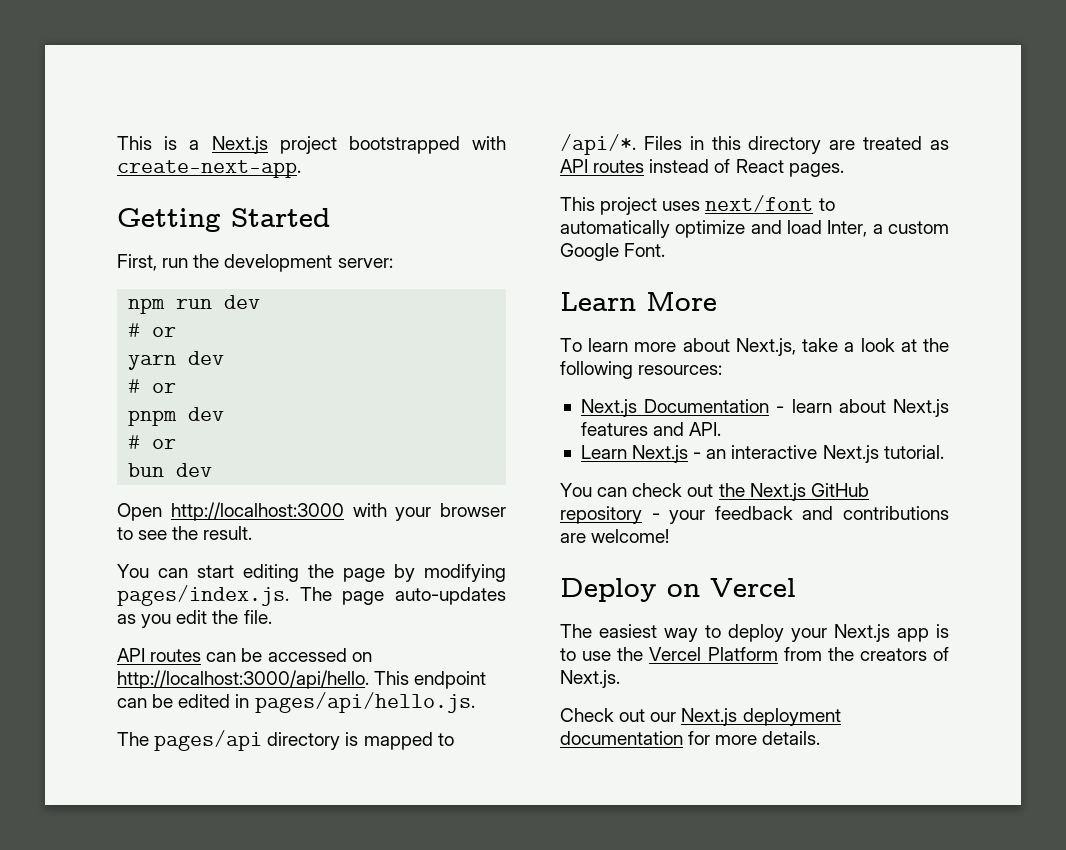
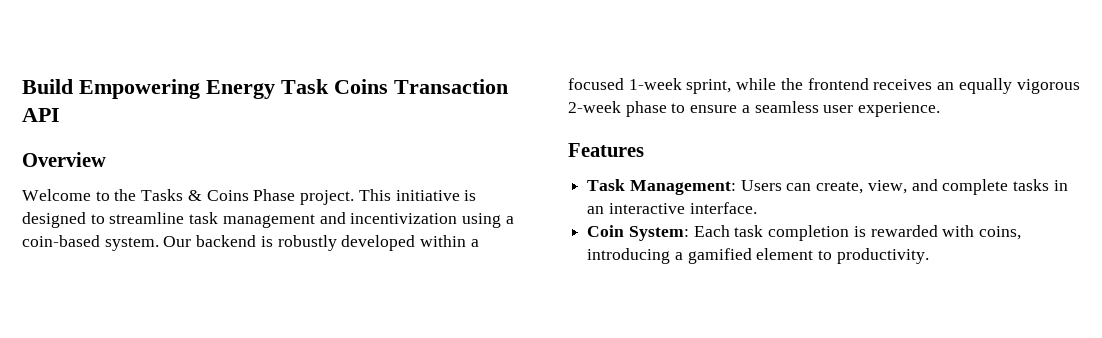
[117,136,506,154] [117,160,301,178] [117,208,330,232] [117,254,393,272] [128,295,261,314] [128,323,177,337] [128,351,225,370] [128,379,177,393] [128,407,225,426] [128,435,177,449] [128,463,213,477] [117,502,506,521] [117,526,253,540] [117,564,506,582] [117,585,507,606] [117,610,272,628] [117,648,372,662] [117,670,487,689] [117,692,475,713] [117,730,454,751] [560,134,949,155] [560,159,844,177] [560,195,835,215] [560,220,949,238] [560,243,666,261] [560,292,717,311] [560,338,949,356] [560,361,723,379] [580,399,949,417] [580,422,722,436] [580,445,944,463] [560,483,869,501] [560,506,949,524] [560,529,670,543] [560,578,796,602] [560,624,949,642] [560,647,949,661] [560,670,620,688] [560,708,841,726] [560,731,821,745] This is a Next.js project bootstrapped with create-next-app. // Getting Started // First, run the development server: // npm run dev // # or // yarn dev // # or // pnpm dev // # or // bun dev // Open http://localhost:3000 with your browser to see the result. // You can start editing the page by modifying pages/index.js. The page auto-updates as you edit the file. // API routes can be accessed on http://localhost:3000/api/hello. This endpoint can be edited in pages/api/hello.js. // The pages/api directory is mapped to /api/*. Files in this directory are treated as API routes instead of React pages. // This project uses next/font to automatically optimize and load Inter, a custom Google Font. // Learn More // To learn more about Next.js, take a look at the following resources: // Next.js Documentation - learn about Next.js features and API. // Learn Next.js - an interactive Next.js tutorial. // You can check out the Next.js GitHub repository - your feedback and contributions are welcome! // Deploy on Vercel // The easiest way to deploy your Next.js app is to use the Vercel Platform from the creators of Next.js. // Check out our Next.js deployment documentation for more details. -> [22,79,508,99] [22,108,60,122] [22,152,106,167] [22,189,477,205] [22,212,514,228] [22,235,479,251] [568,78,1080,94] [568,101,941,117] [568,143,644,157] [587,179,1068,195] [587,202,757,214] [587,225,1022,241] [587,248,929,264] Build Empowering Energy Task Coins Transaction API // Overview // Welcome to the Tasks & Coins Phase project. This initiative is designed to streamline task management and incentivization using a coin-based system. Our backend is robustly developed within a focused 1-week sprint, while the frontend receives an equally vigorous 2-week phase to ensure a seamless user experience. // Features // Task Management: Users can create, view, and complete tasks in an interactive interface. // Coin System: Each task completion is rewarded with coins, introducing a gamified element to productivity.

